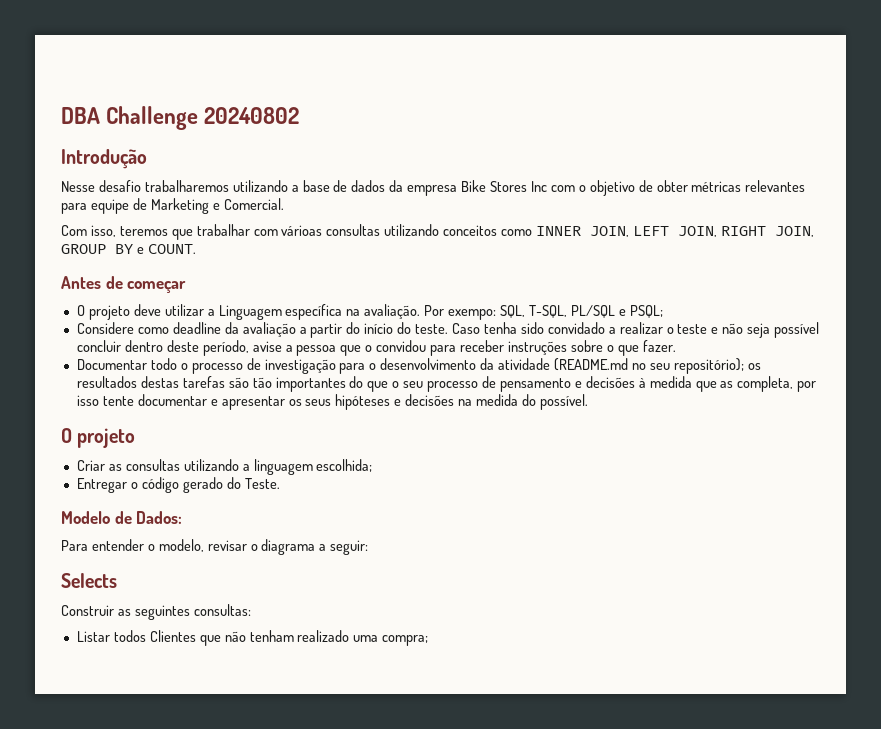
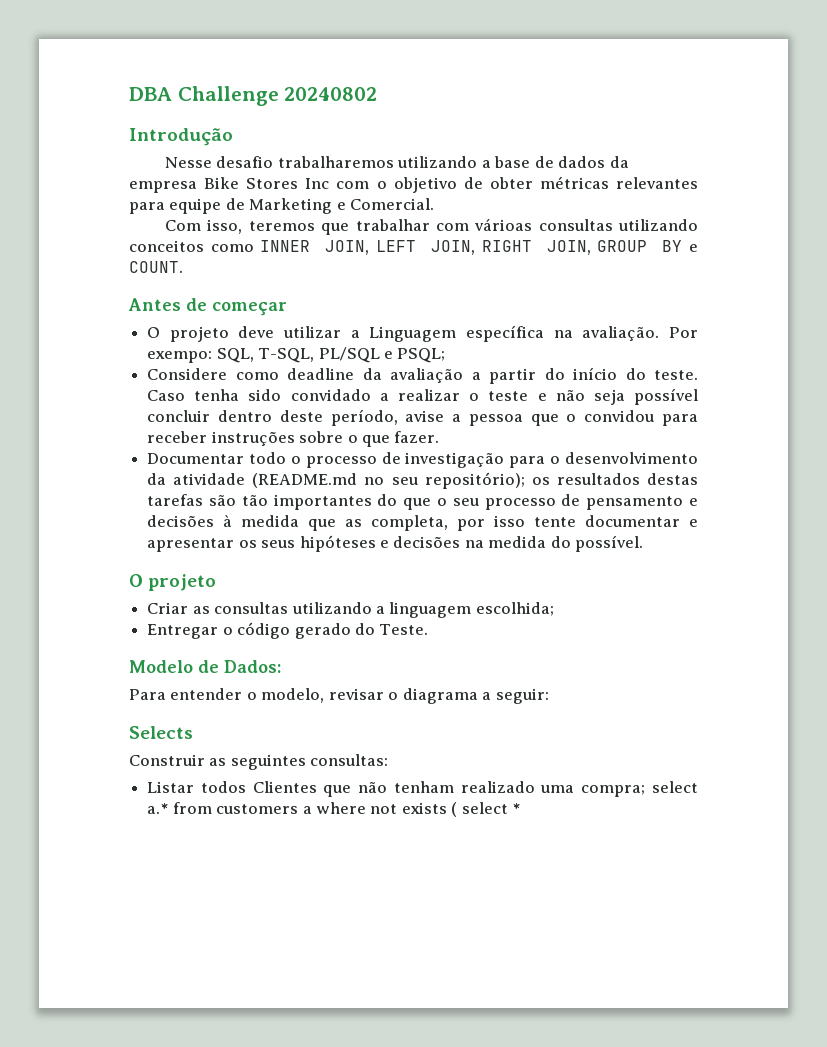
(429, 640) none -> [652,781,698,793] [147,802,521,817] select a.* from customers a where not exists ( select *

